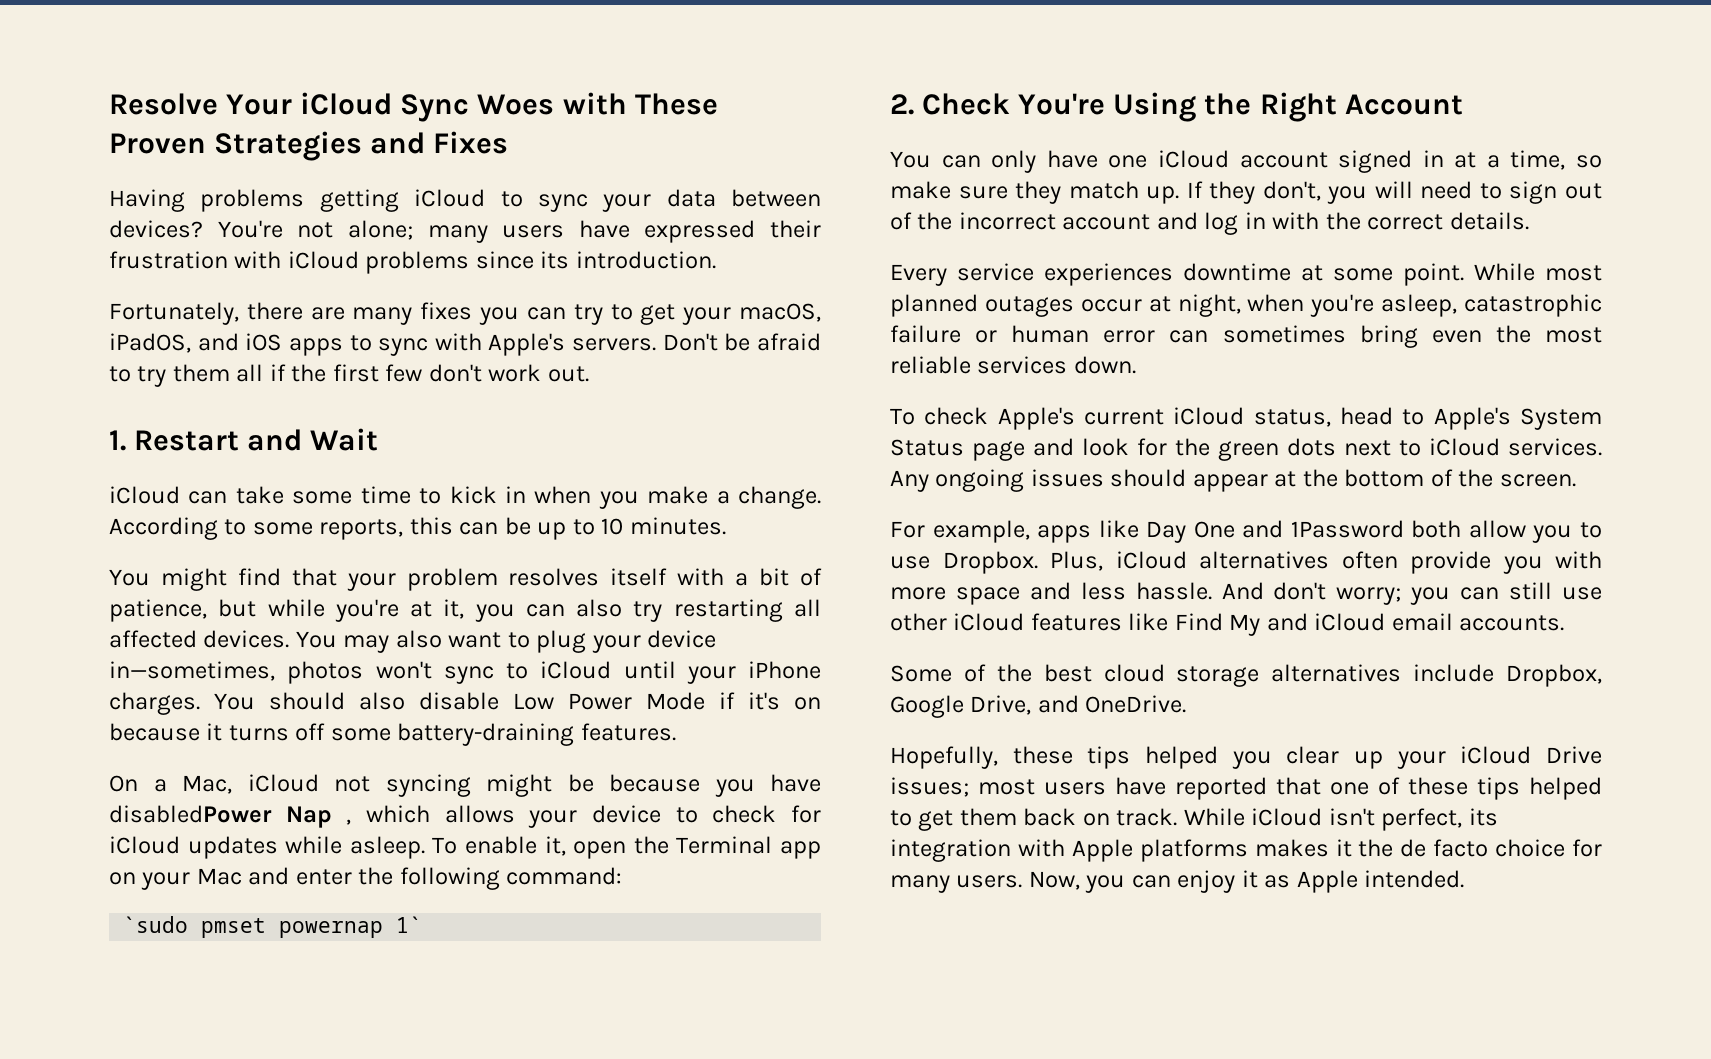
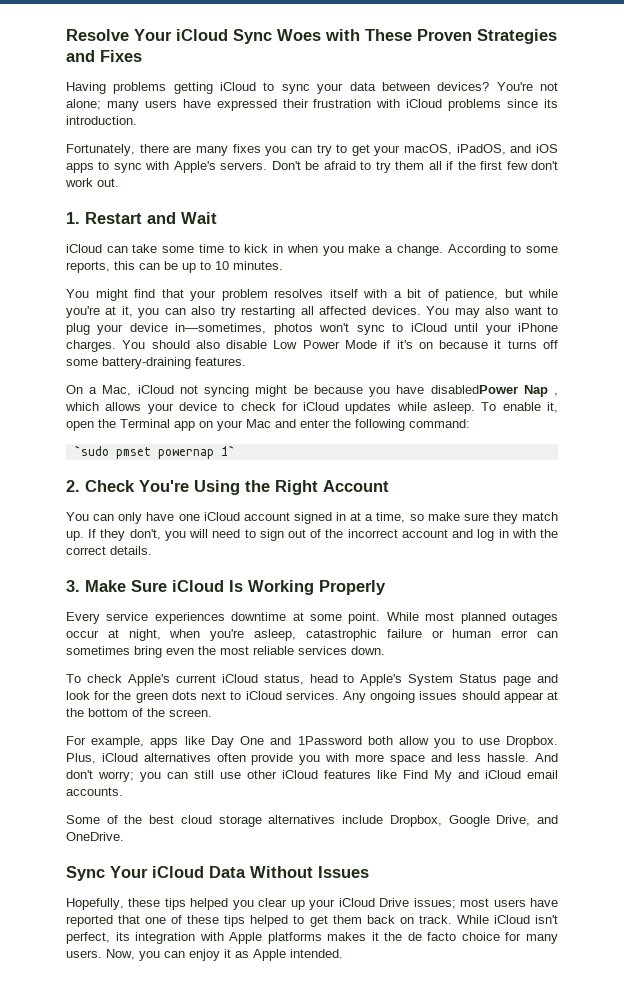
(1529, 221) none -> [66,580,386,595] // 3. Make Sure iCloud Is Working Properly
(1187, 704) none -> [66,866,369,881] // Sync Your iCloud Data Without Issues

